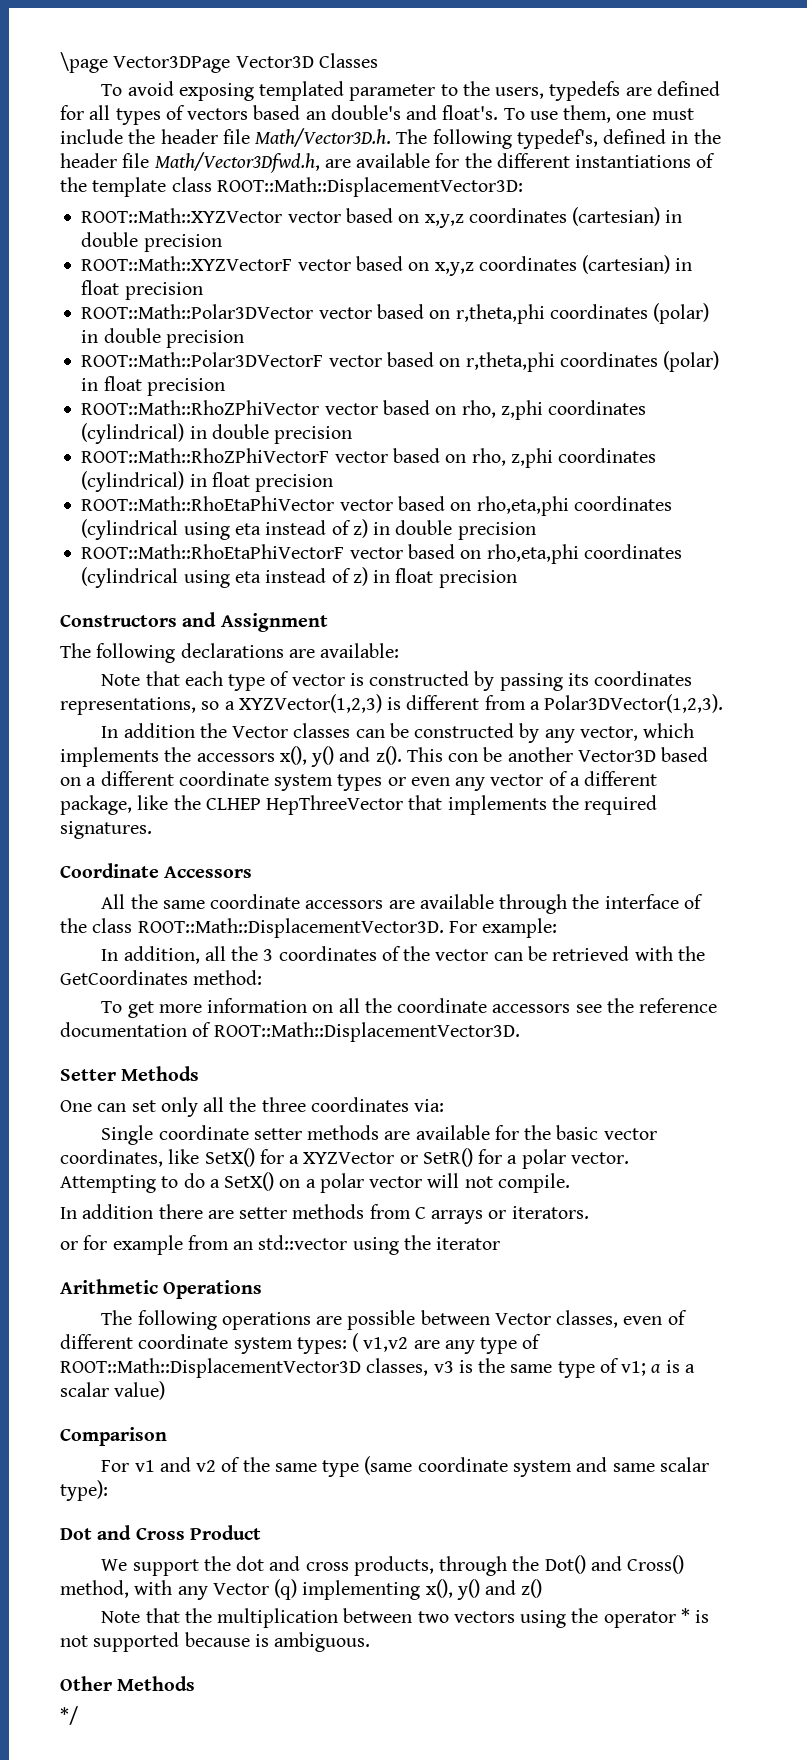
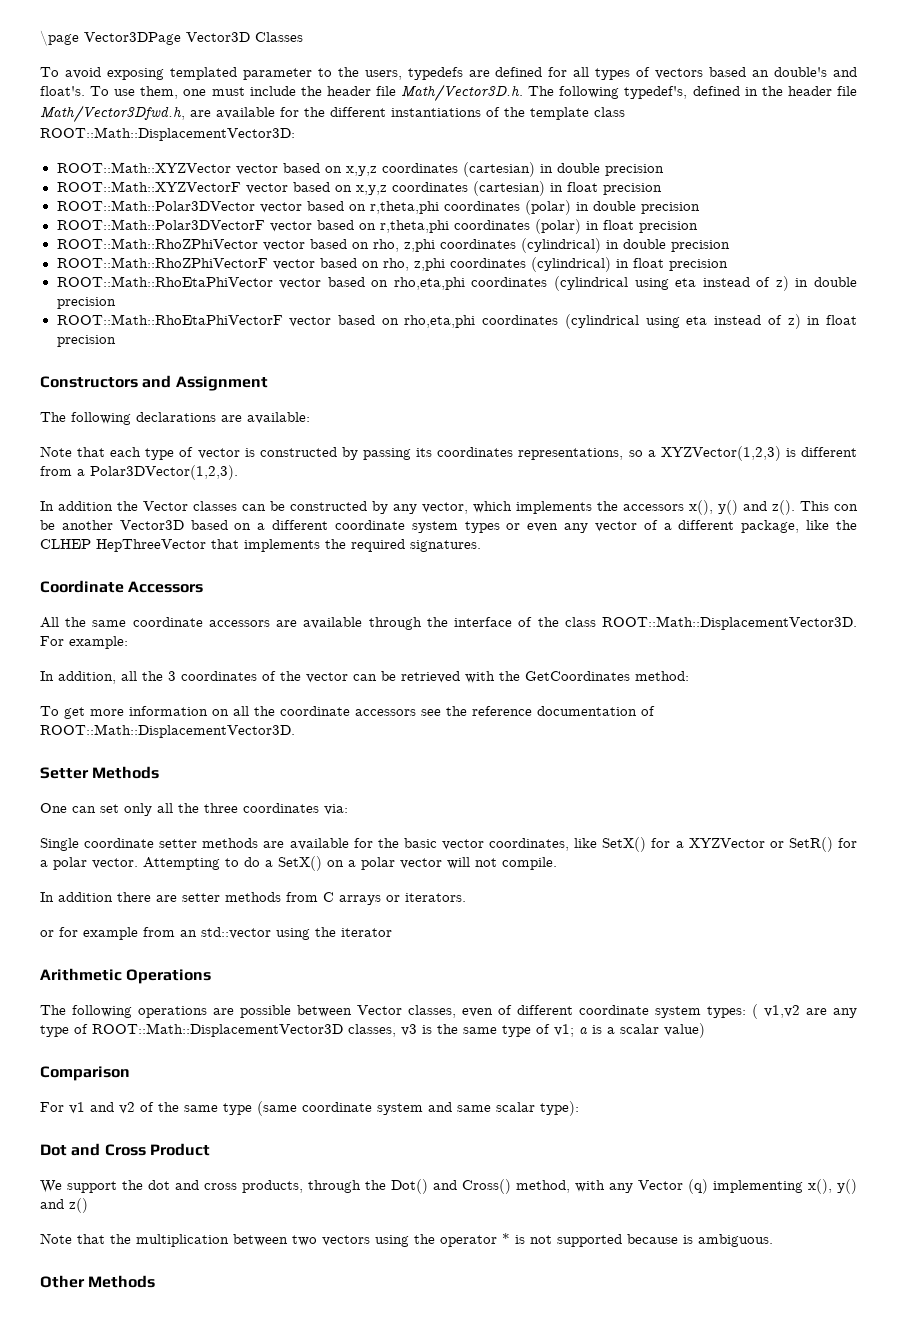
[60,1706,78,1725] // */ -> (156, 1281) none

